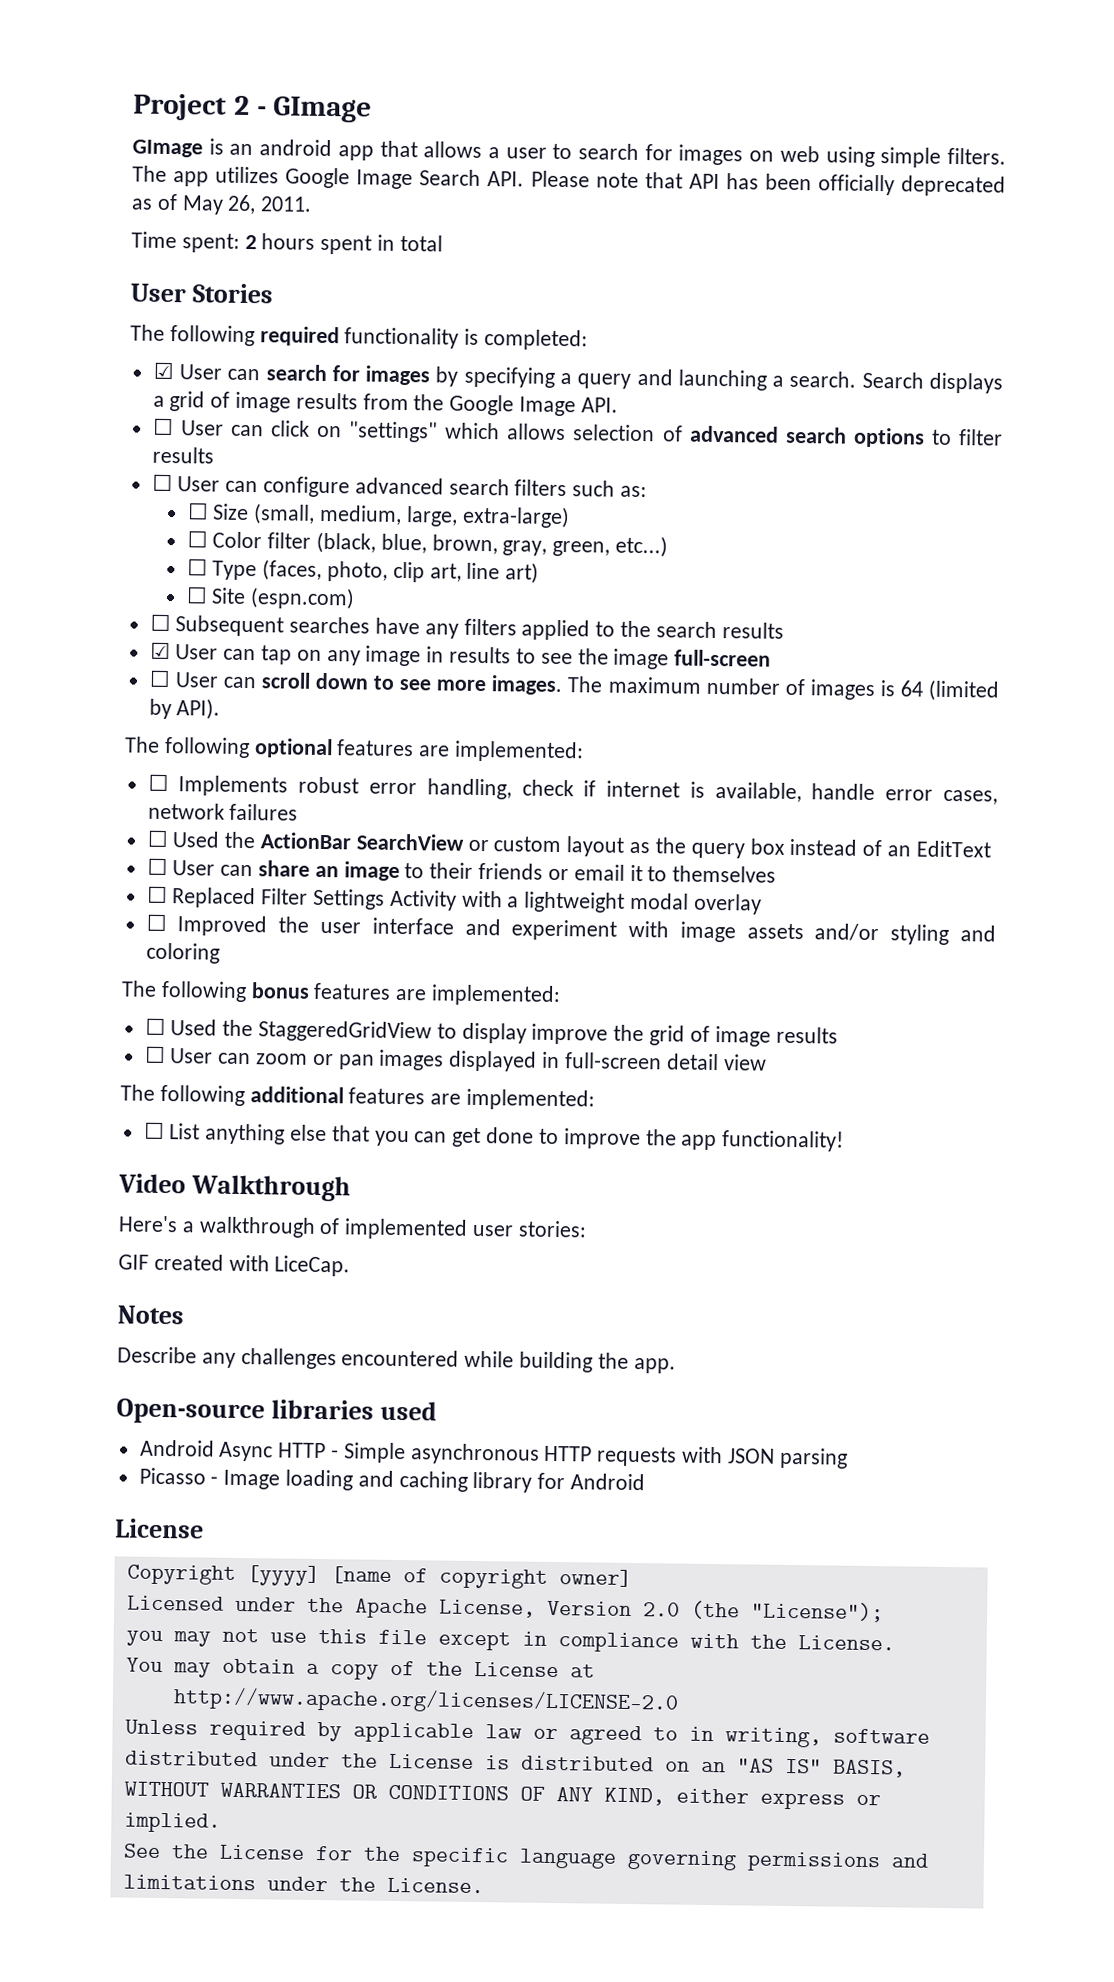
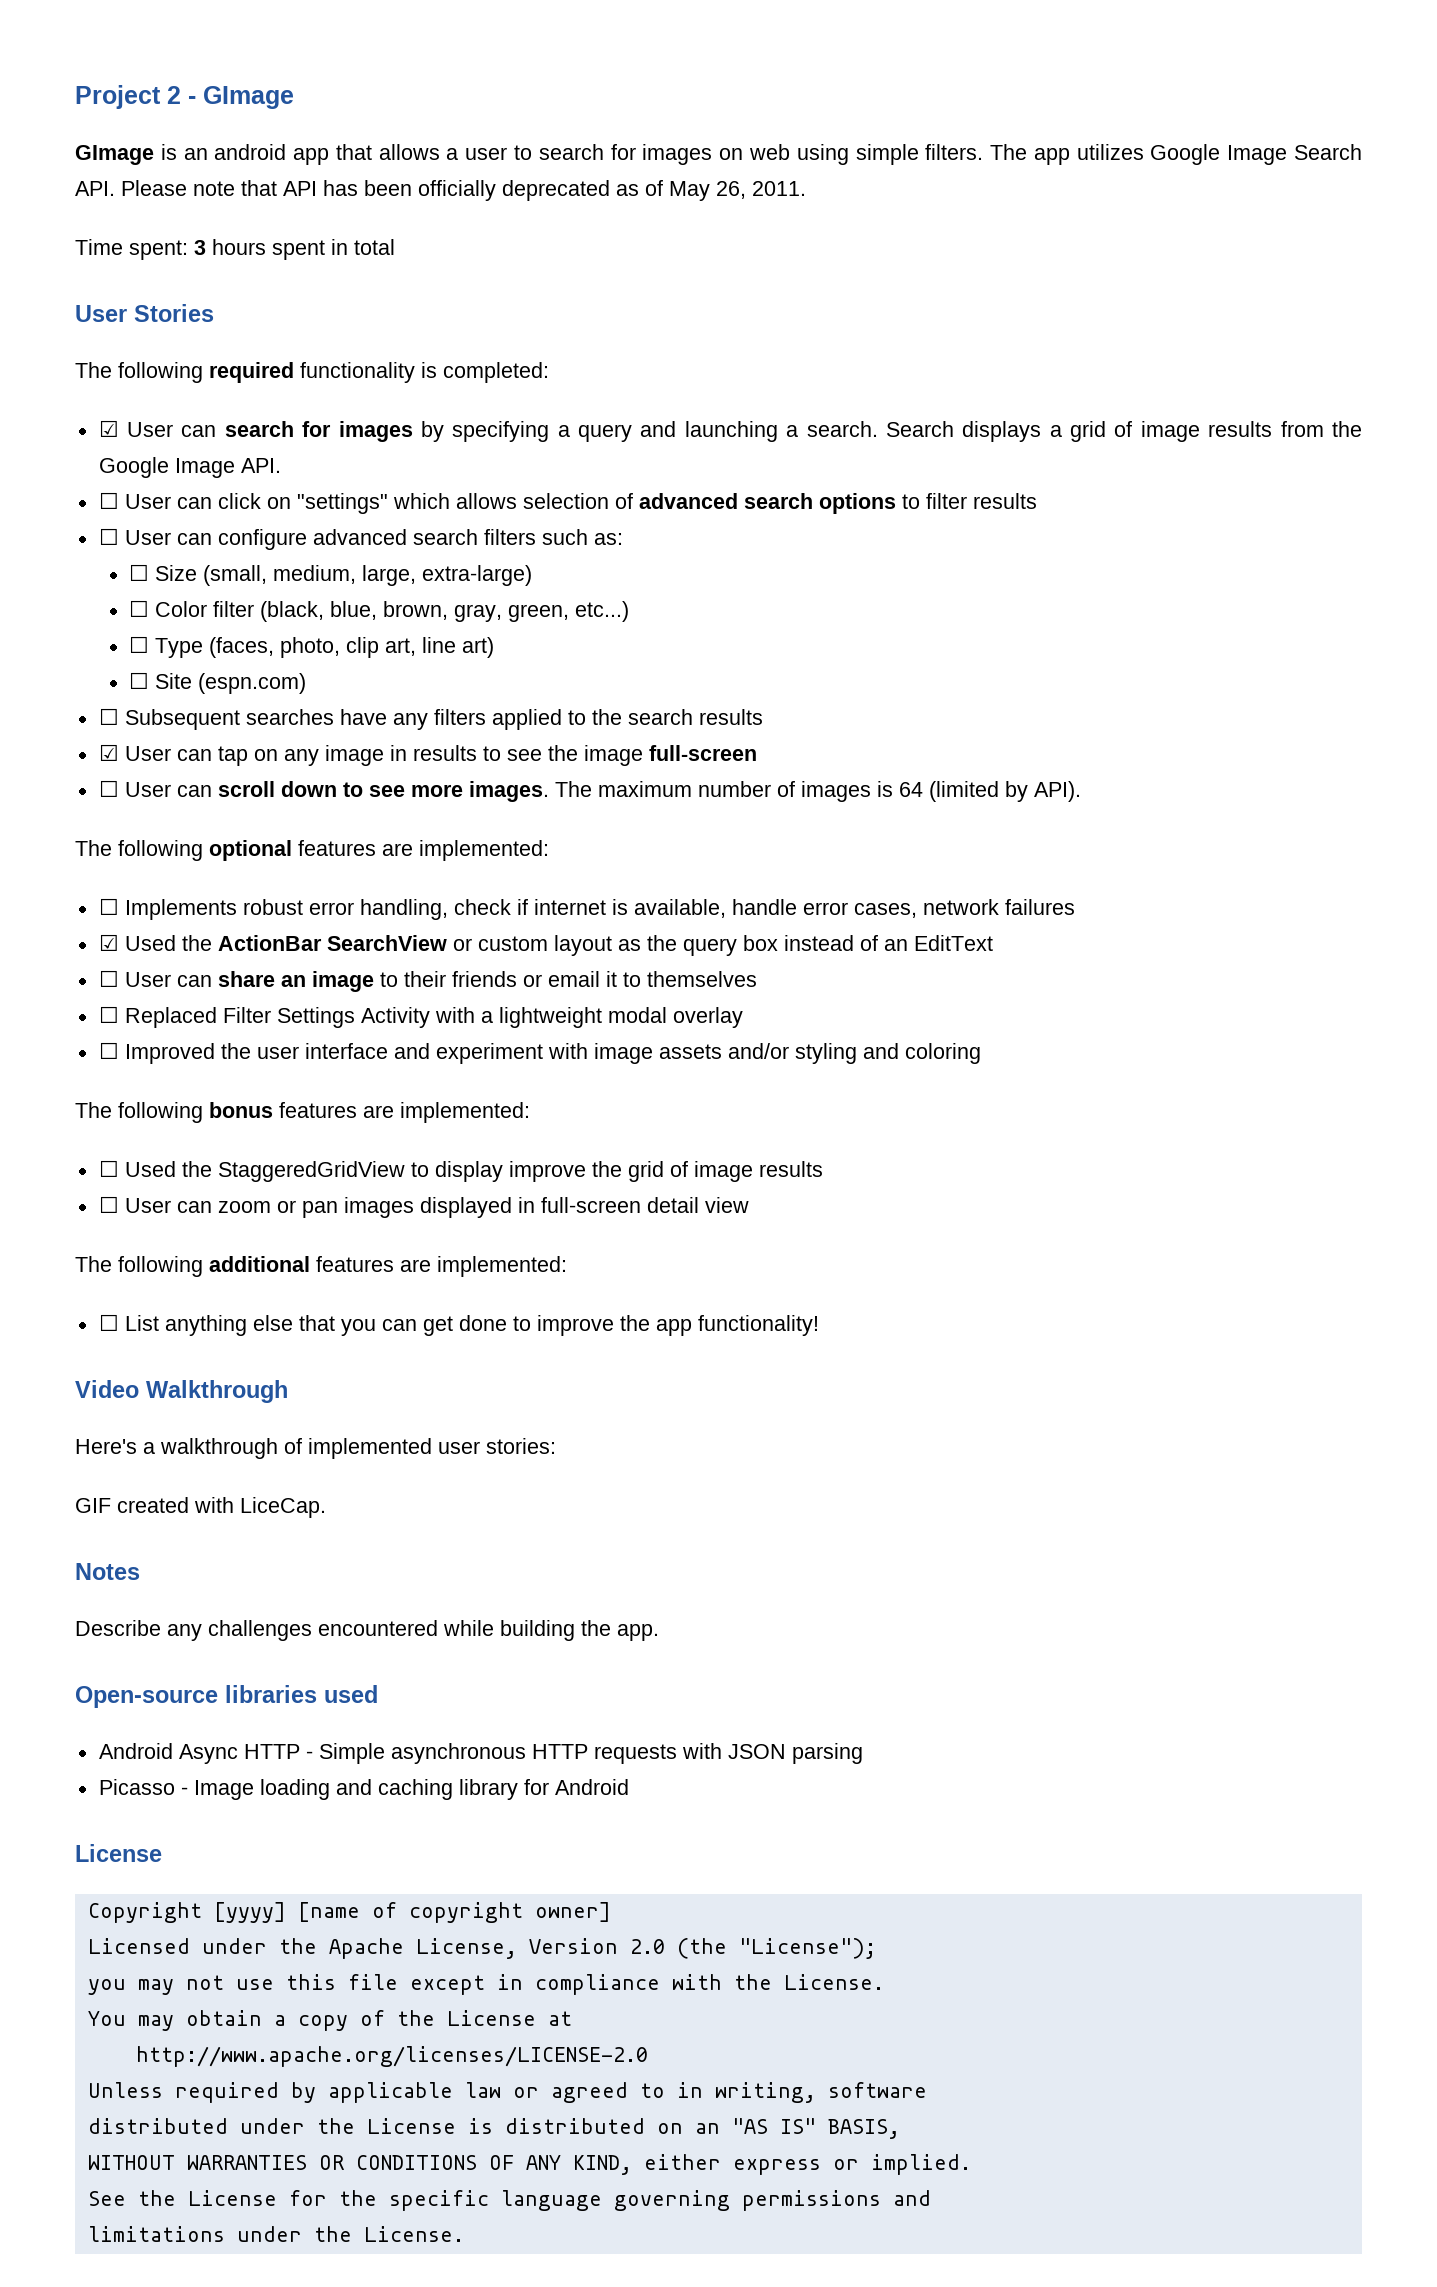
[244,234,257,250] 2 -> [194,240,206,255] 3
[146,829,169,848] ☐ -> [98,934,119,951] ☑

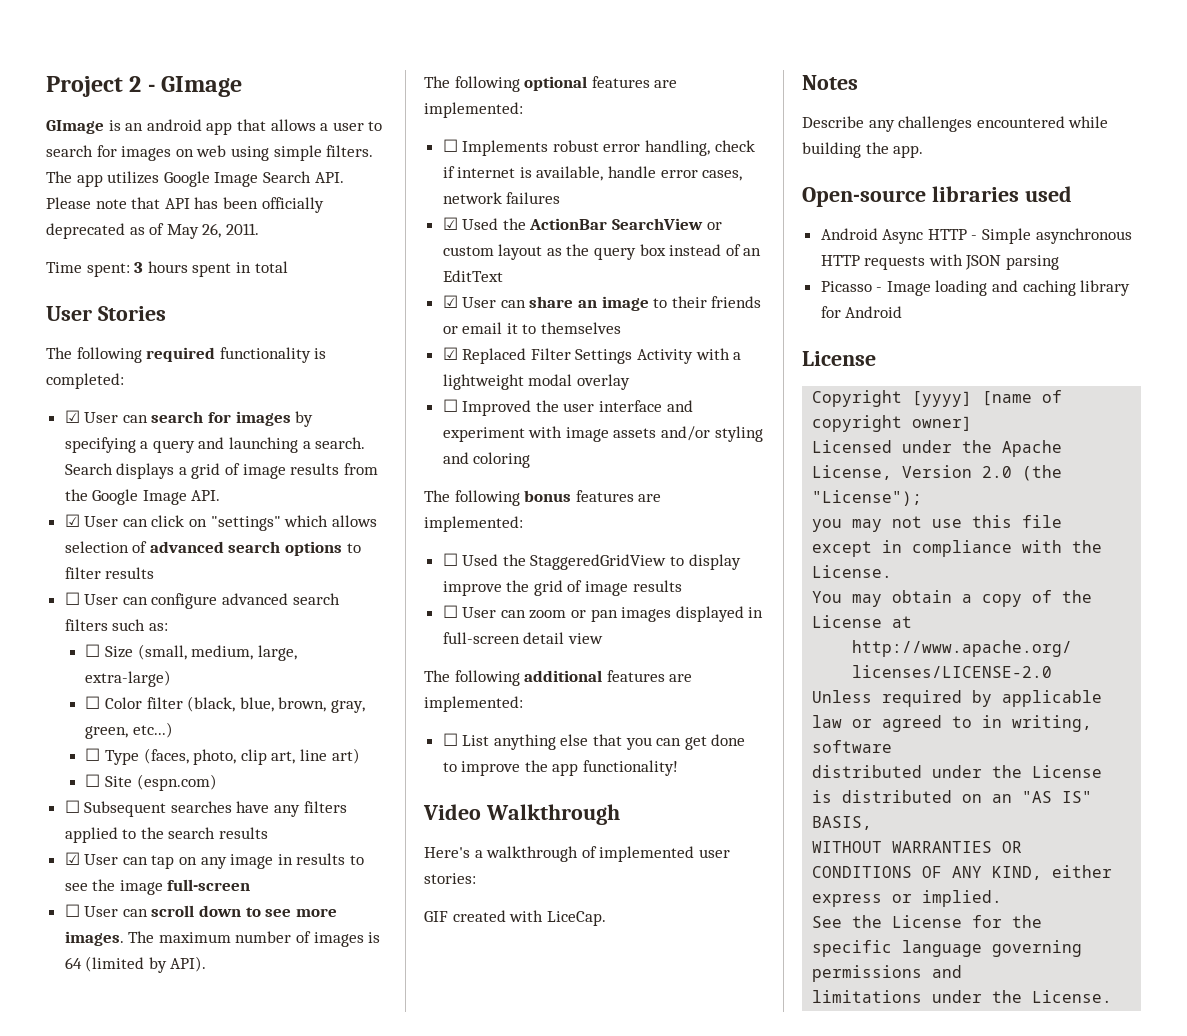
[98,492,119,509] ☐ -> [64,514,80,527] ☑
[98,970,119,987] ☐ -> [442,295,458,308] ☑
[98,1006,119,1023] ☐ -> [442,347,458,360] ☑

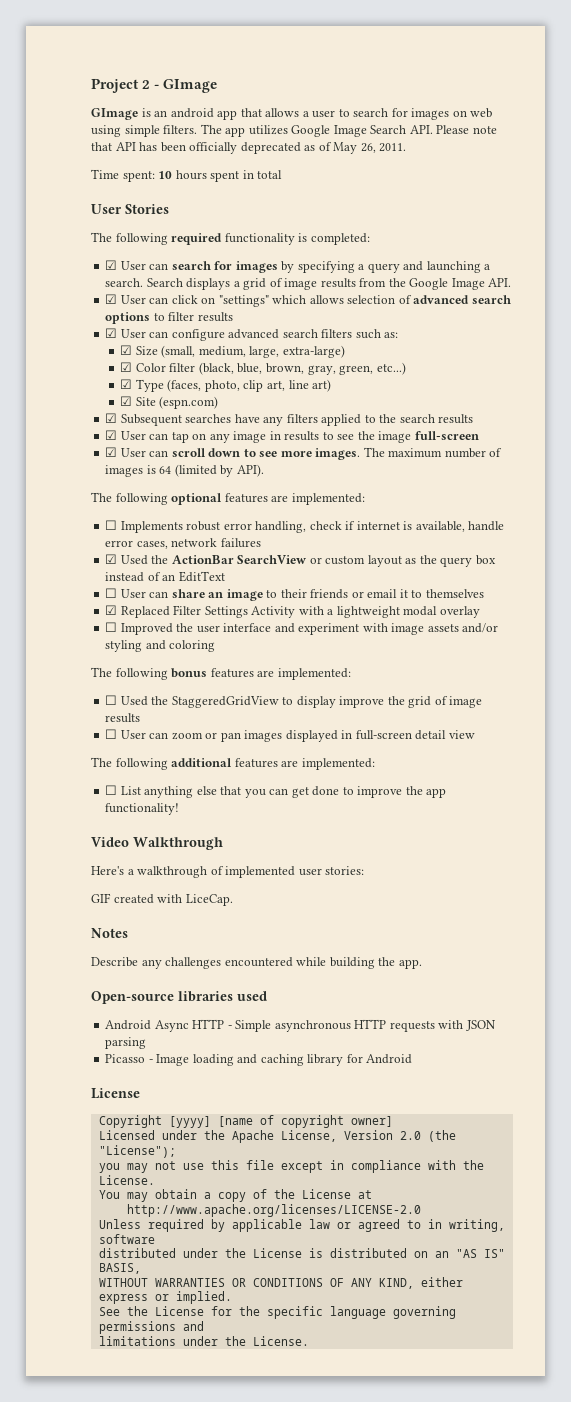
[134,262,144,273] 3 -> [158,171,173,179] 10
[64,592,80,605] ☐ -> [105,328,118,338] ☑
[85,644,101,657] ☐ -> [120,345,133,355] ☑
[85,696,101,709] ☐ -> [120,362,133,372] ☑
[85,748,101,761] ☐ -> [120,379,133,389] ☑
[85,774,101,787] ☐ -> [120,396,133,406] ☑
[64,800,80,813] ☐ -> [105,413,118,423] ☑
[64,904,80,917] ☐ -> [105,447,118,457] ☑
[442,295,458,308] ☑ -> [105,588,118,598] ☐

